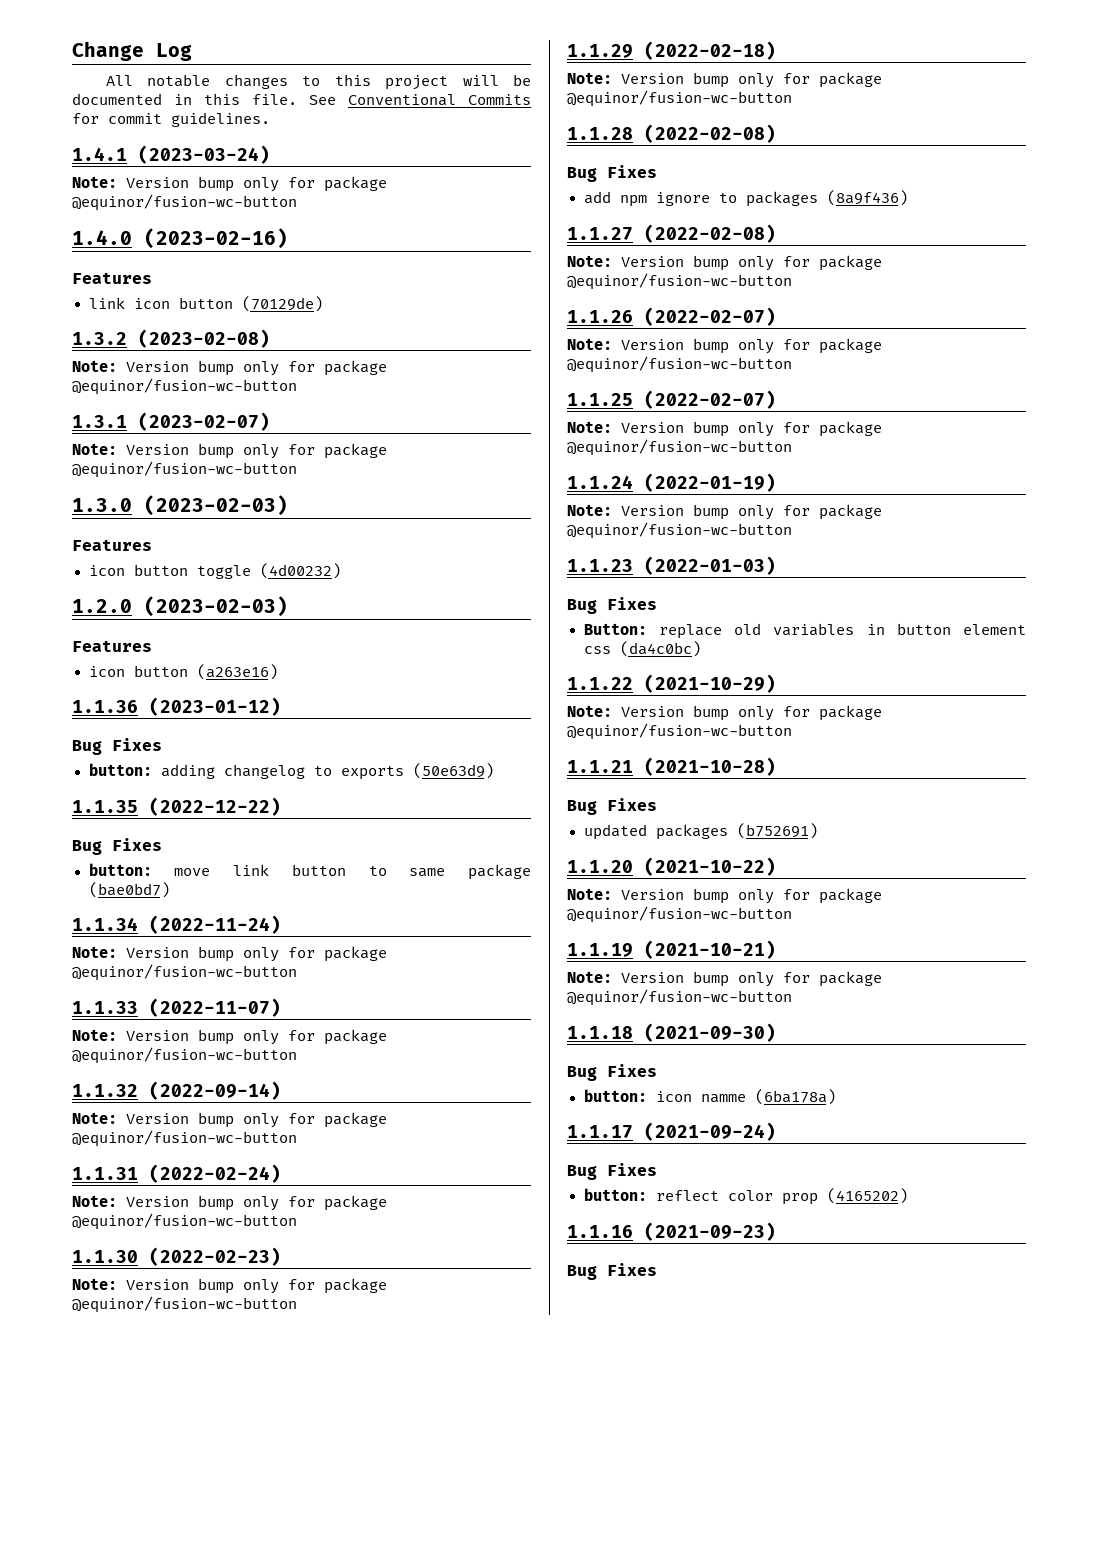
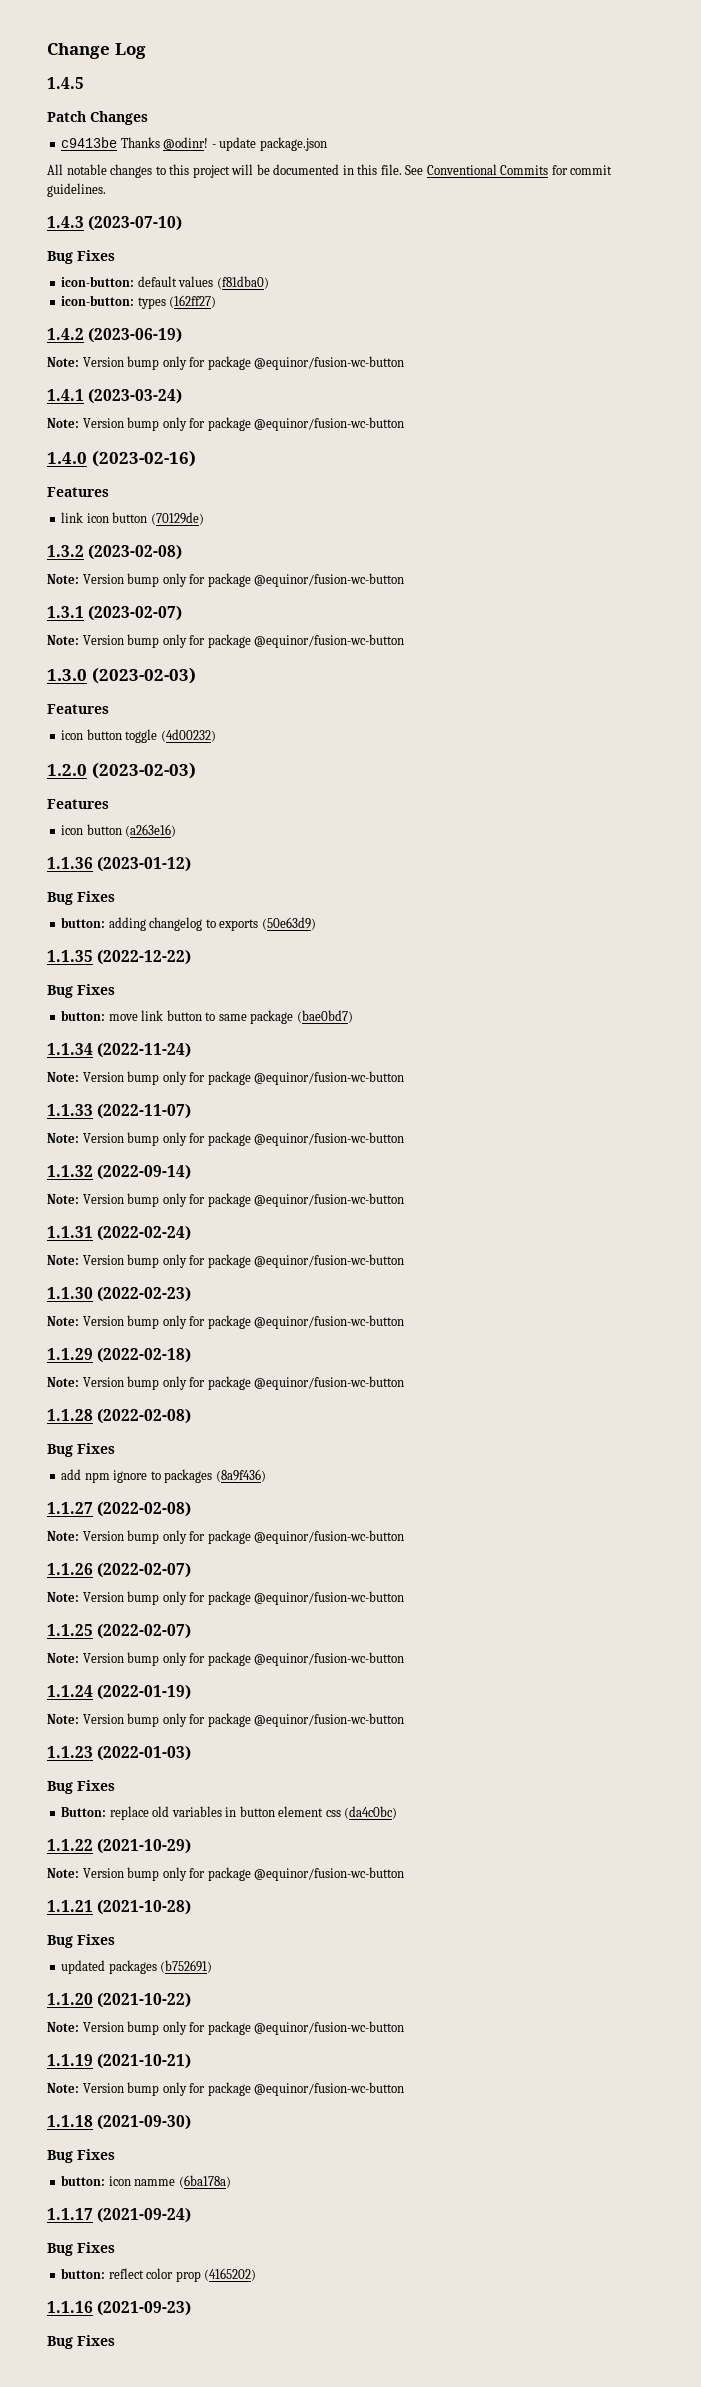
(192, 52) none -> [47,77,84,89] [47,111,148,125] [61,137,327,151] // 1.4.5 // Patch Changes // c9413be Thanks @odinr! - update package.json
(270, 119) none -> [47,216,183,231] [47,250,115,264] [61,276,269,289] [61,295,217,309] [47,328,183,343] [47,356,405,370] // 1.4.3 (2023-07-10) // Bug Fixes // icon-button: default values (f81dba0) // icon-button: types (162ff27) // 1.4.2 (2023-06-19) // Note: Version bump only for package @equinor/fusion-wc-button

